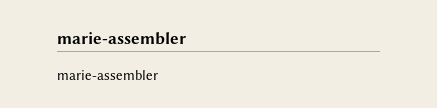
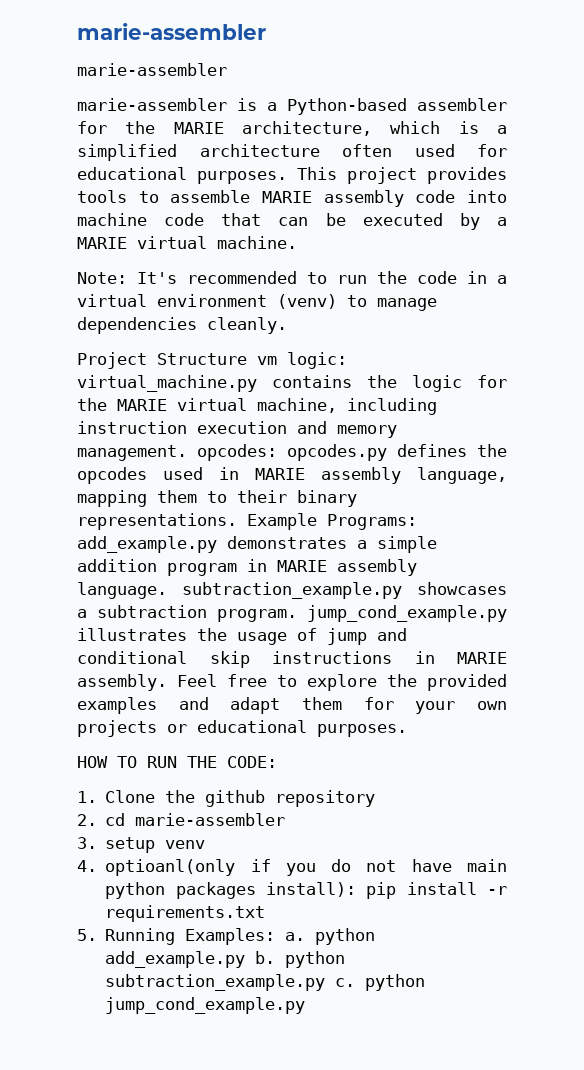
[57,32,186,45] [57,70,158,80] marie-assembler // marie-assembler -> [77,23,266,40] [77,63,227,76] [77,98,507,115] [77,121,507,136] [77,144,507,161] [77,167,507,184] [77,190,507,207] [77,213,508,230] [77,236,297,249] [77,271,507,284] [77,294,437,311] [77,317,287,334] [77,352,347,369] [77,375,507,392] [77,398,437,415] [77,421,397,438] [77,444,507,461] [77,467,507,484] [77,490,357,507] [77,513,417,530] [77,536,437,553] [77,559,417,576] [77,582,507,599] [77,605,507,622] [77,628,407,645] [77,651,507,668] [77,674,507,691] [77,697,508,714] [77,720,407,737] [77,756,277,768] [77,790,376,807] [77,813,286,826] [77,837,206,853] [77,859,508,876] [105,882,508,899] [105,905,266,922] [77,928,376,945] [105,951,346,968] [105,974,426,991] [105,997,306,1014] marie-assembler // marie-assembler // marie-assembler is a Python-based assembler for the MARIE architecture, which is a simplified architecture often used for educational purposes. This project provides tools to assemble MARIE assembly code into machine code that can be executed by a MARIE virtual machine. // Note: It's recommended to run the code in a virtual environment (venv) to manage dependencies cleanly. // Project Structure vm logic: virtual_machine.py contains the logic for the MARIE virtual machine, including instruction execution and memory management. opcodes: opcodes.py defines the opcodes used in MARIE assembly language, mapping them to their binary representations. Example Programs: add_example.py demonstrates a simple addition program in MARIE assembly language. subtraction_example.py showcases a subtraction program. jump_cond_example.py illustrates the usage of jump and conditional skip instructions in MARIE assembly. Feel free to explore the provided examples and adapt them for your own projects or educational purposes. // HOW TO RUN THE CODE: // 1. Clone the github repository // 2. cd marie-assembler // 3. setup venv // 4. optioanl(only if you do not have main python packages install): pip install -r requirements.txt // 5. Running Examples: a. python add_example.py b. python subtraction_example.py c. python jump_cond_example.py

